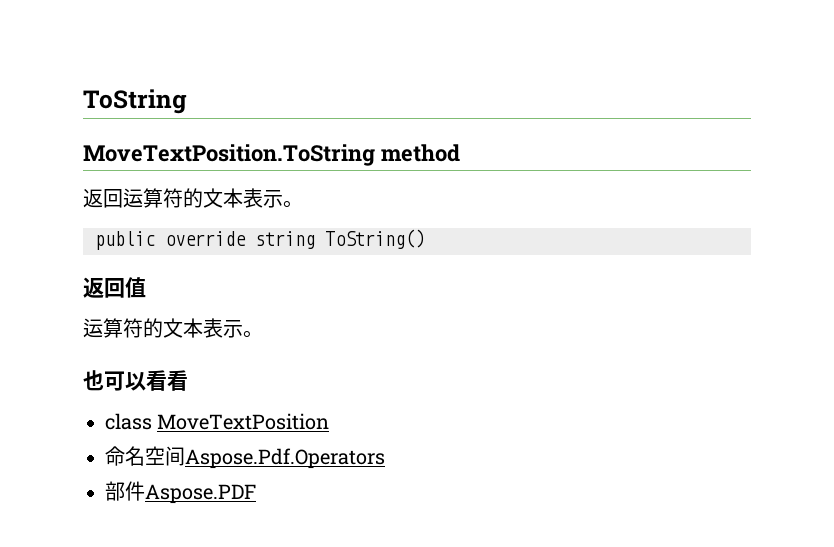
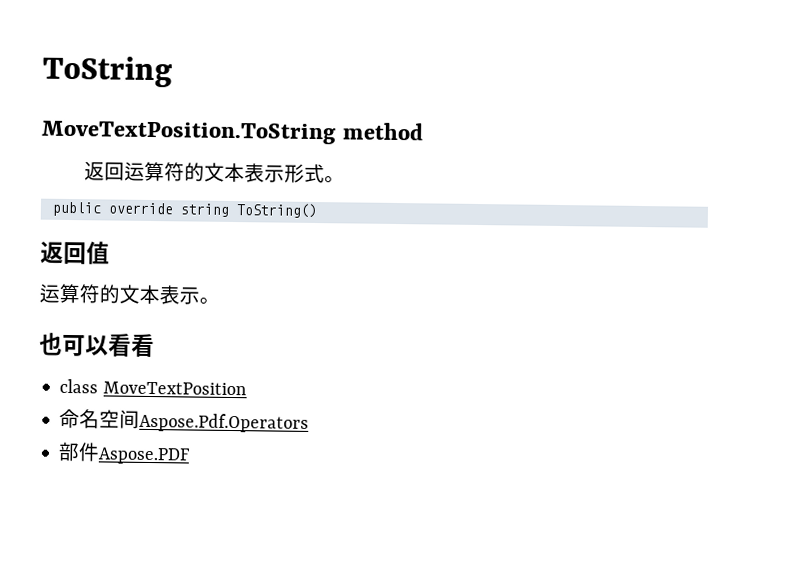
(283, 199) none -> [284,163,326,184] 形式

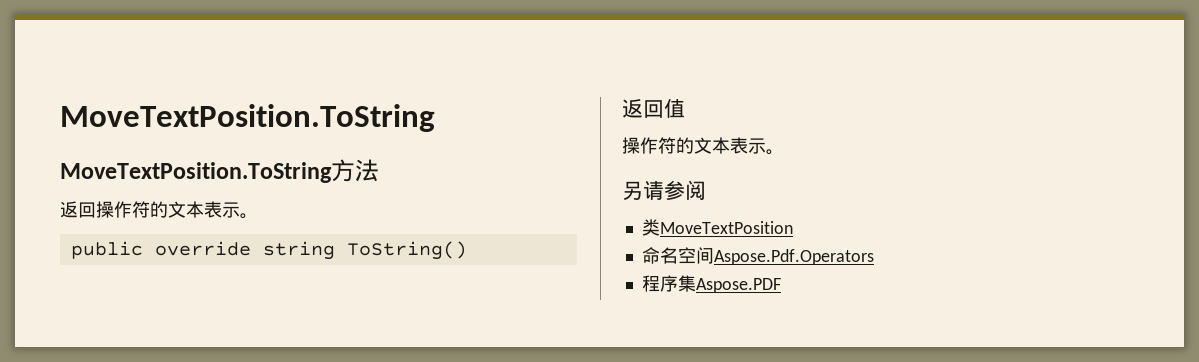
[42,55,173,88] [41,120,425,145] [84,161,326,184] ToString // MoveTextPosition.ToString method // 返回运算符的文本表示形式 -> [60,104,435,132] [60,159,379,183] [60,201,240,218] MoveTextPosition.ToString // MoveTextPosition.ToString方法 // 返回操作符的文本表示
[39,283,220,305] [39,332,155,358] [59,378,99,394] 运算符的文本表示。 // 也可以看看 // class -> [622,137,784,155] [622,180,706,200] [641,219,660,236] 操作符的文本表示。 // 另请参阅 // 类
[58,441,101,462] 部件 -> [641,275,696,292] 程序集

